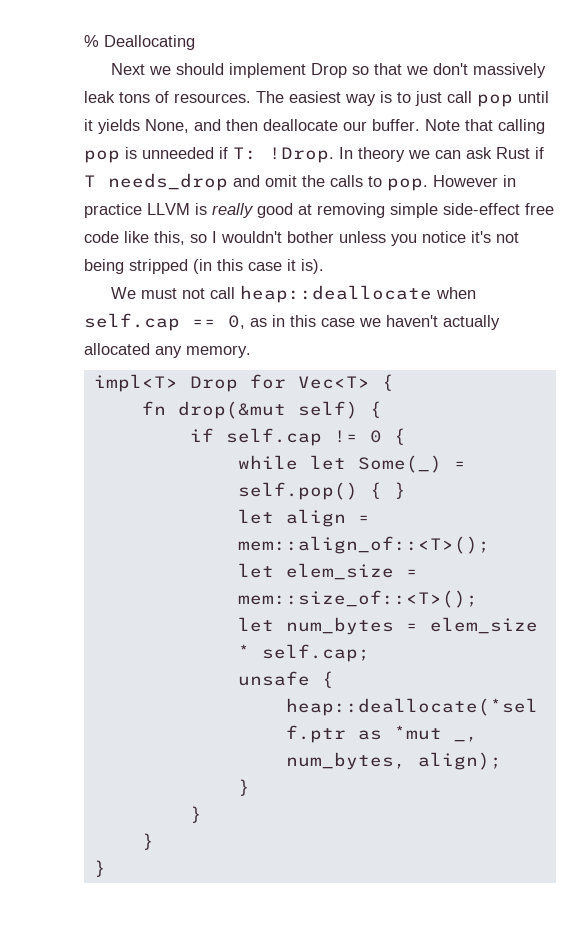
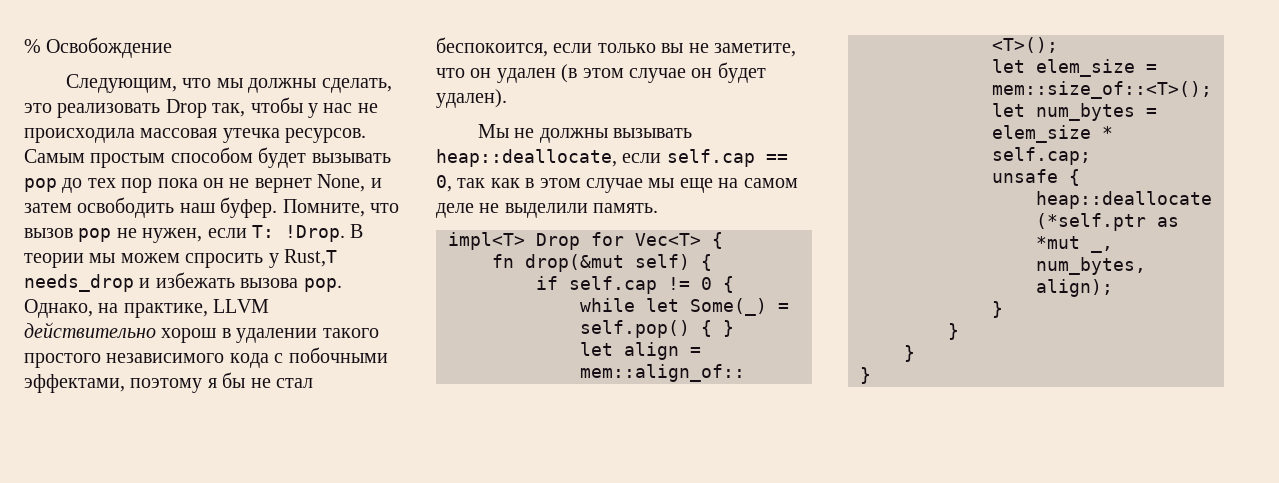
[104,35,195,50] [111,63,547,78] [84,91,549,107] [84,119,545,134] [84,147,544,163] [84,173,516,191] [84,203,554,218] [84,231,519,246] [84,259,324,274] [111,285,477,303] [84,313,500,331] [84,343,251,358] Deallocating // Next we should implement Drop so that we don't massively leak tons of resources. The easiest way is to just call pop until it yields None, and then deallocate our buffer. Note that calling pop is unneeded if T: !Drop. In theory we can ask Rust if T needs_drop and omit the calls to pop. However in practice LLVM is really good at removing simple side-effect free code like this, so I wouldn't bother unless you notice it's not being stripped (in this case it is). // We must not call heap::deallocate when self.cap == 0, as in this case we haven't actually allocated any memory. -> [46,37,173,58] [65,74,392,93] [24,97,378,118] [24,128,367,143] [24,147,391,168] [24,174,382,193] [24,197,399,218] [24,224,364,243] [24,249,337,268] [24,272,342,292] [24,299,270,318] [24,322,379,343] [24,347,388,368] [24,372,313,393] [436,37,796,57] [436,62,766,83] [436,89,507,108] [477,124,693,143] [436,149,788,167] [436,175,798,193] [436,203,659,218] Освобождение // Следующим, что мы должны сделать, это реализовать Drop так, чтобы у нас не происходила массовая утечка ресурсов. Самым простым способом будет вызывать pop до тех пор пока он не вернет None, и затем освободить наш буфер. Помните, что вызов pop не нужен, если T: !Drop. В теории мы можем спросить у Rust,T needs_drop и избежать вызова pop. Однако, на практике, LLVM действительно хорош в удалении такого простого независимого кода с побочными эффектами, поэтому я бы не стал беспокоится, если только вы не заметите, что он удален (в этом случае он будет удален). // Мы не должны вызывать heap::deallocate, если self.cap == 0, так как в этом случае мы еще на самом деле не выделили память.

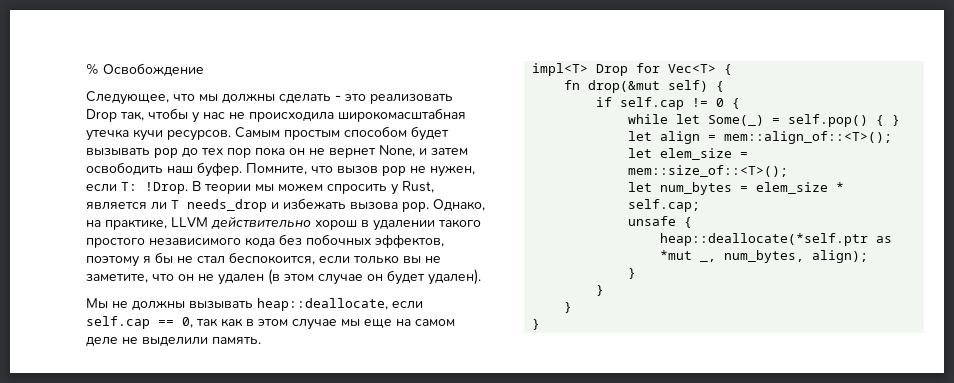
[65,74,177,93] Следующим, -> [86,91,169,105] Следующее,
[321,78,392,93] сделать, -> [279,94,341,103] сделать -
[140,128,280,143] массовая утечка -> [338,108,466,122] [86,129,163,141] широкомасштабная утечка кучи
[284,249,337,267] Rust,T -> [402,181,434,193] [86,200,179,210] Rust, является ли T
[274,347,388,363] [24,374,125,393] с побочными эффектами, -> [279,234,444,248] без побочных эффектов,
(492, 73) none -> [198,274,214,281] не

